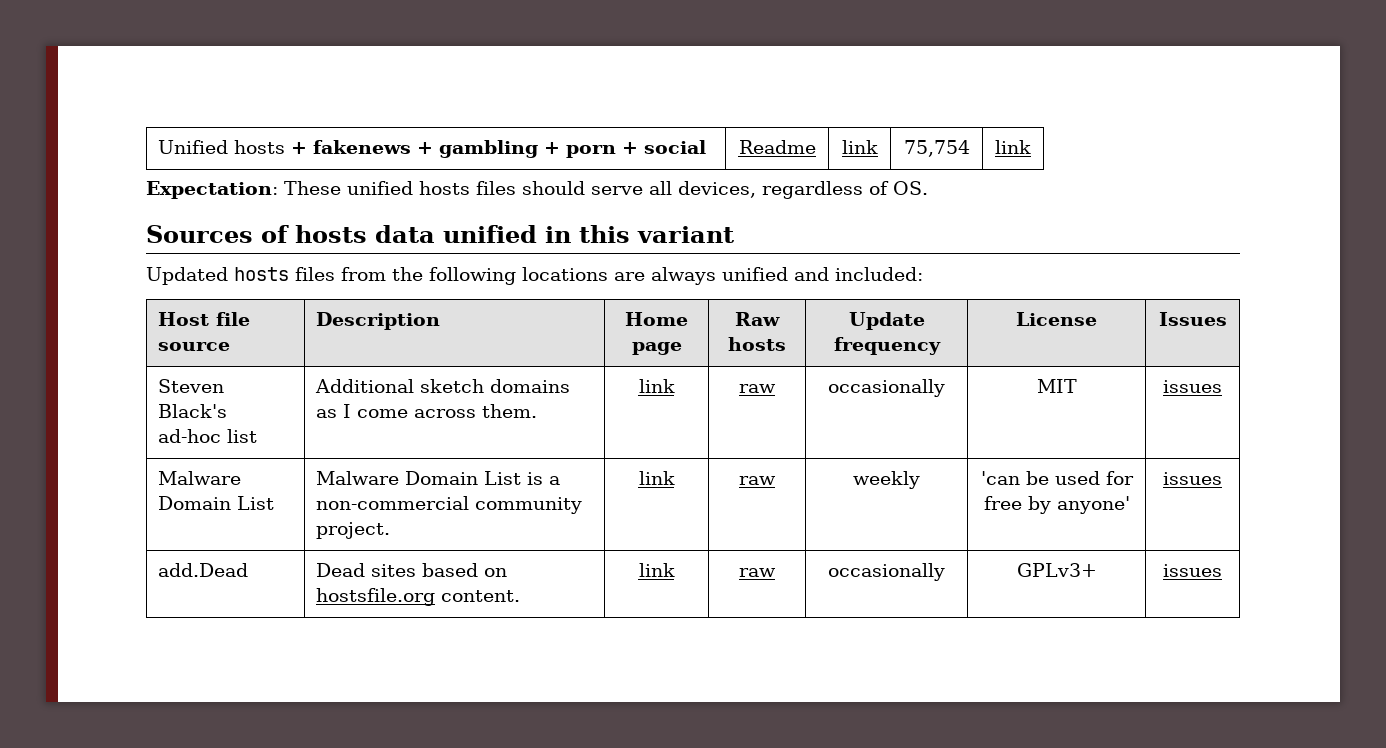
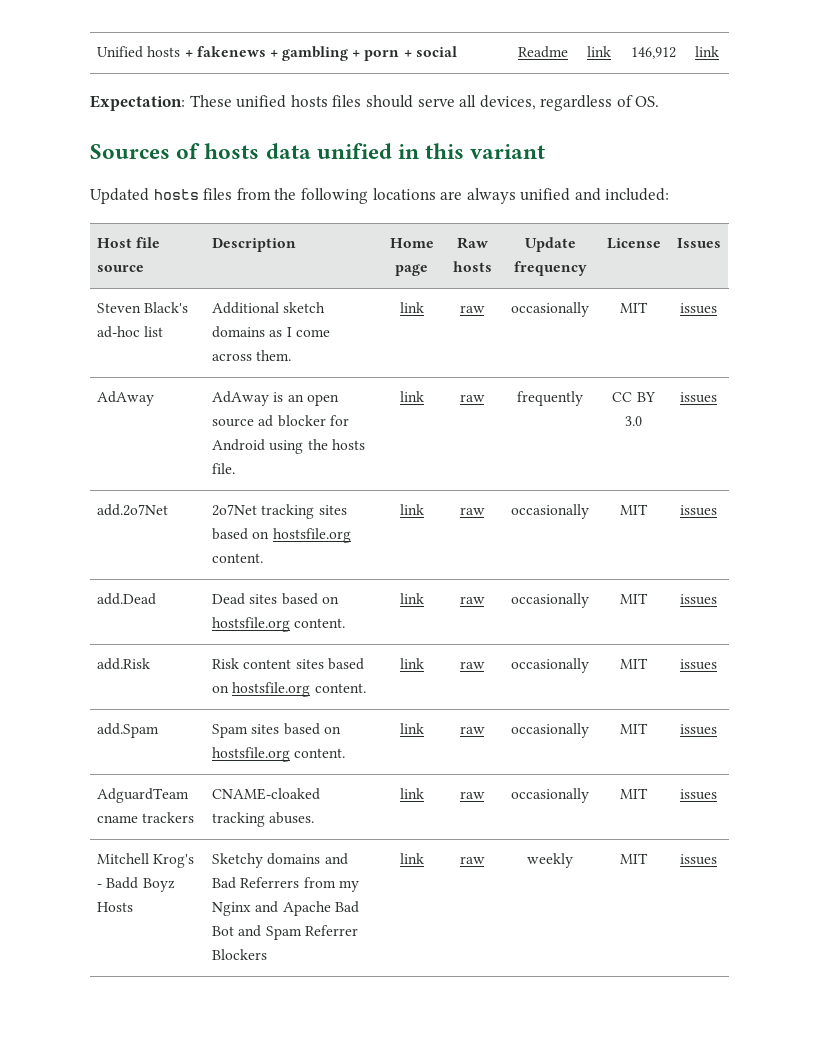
[903,140,970,157] 75,754 -> [630,47,676,59] 146,912
[158,471,242,485] [158,496,275,510] [316,471,561,485] [316,496,583,514] [316,522,391,539] [638,471,675,485] [739,476,776,485] [853,471,920,489] [980,471,1134,485] [983,496,1130,514] Malware Domain List | Malware Domain List is a non-commercial community project. | link | raw | weekly | 'can be used for free by anyone' -> [97,391,155,406] [212,391,339,406] [212,415,349,427] [212,439,365,454] [212,463,236,474] [399,391,424,402] [459,394,485,402] [517,391,583,406] [612,392,655,402] [625,416,642,426] [680,392,717,403] [97,504,169,516] [212,504,347,519] [212,528,351,543] [212,553,264,563] [399,504,424,515] [459,507,485,515] [511,504,589,519] [620,504,648,515] AdAway | AdAway is an open source ad blocker for Android using the hosts file. | link | raw | frequently | CC BY 3.0 | issues // add.2o7Net | 2o7Net tracking sites based on hostsfile.org content. | link | raw | occasionally | MIT
[1016,563,1097,577] [1163,564,1222,577] GPLv3+ | issues -> [620,593,648,604] [680,594,717,605] [97,658,151,670] [212,658,364,670] [212,682,366,697] [399,658,424,669] [459,661,485,669] [511,658,589,673] [620,658,648,669] [680,659,717,670] [97,723,160,738] [212,723,341,738] [212,747,346,762] [399,723,424,734] [459,726,485,734] [511,723,589,738] [620,723,648,734] [680,724,717,735] [97,788,190,803] [97,812,195,823] [212,788,321,800] [212,812,315,827] [399,788,424,799] [459,791,485,799] [511,788,589,803] [620,788,648,799] [680,789,717,800] [97,853,195,868] [97,877,175,892] [97,902,134,912] [212,853,348,868] [212,877,359,892] [212,901,359,916] [212,925,358,940] [212,949,268,960] [399,853,424,864] [459,856,485,864] [527,853,573,868] [620,853,648,864] [680,854,717,865] MIT | issues // add.Risk | Risk content sites based on hostsfile.org content. | link | raw | occasionally | MIT | issues // add.Spam | Spam sites based on hostsfile.org content. | link | raw | occasionally | MIT | issues // AdguardTeam cname trackers | CNAME-cloaked tracking abuses. | link | raw | occasionally | MIT | issues // Mitchell Krog's - Badd Boyz Hosts | Sketchy domains and Bad Referrers from my Nginx and Apache Bad Bot and Spam Referrer Blockers | link | raw | weekly | MIT | issues

